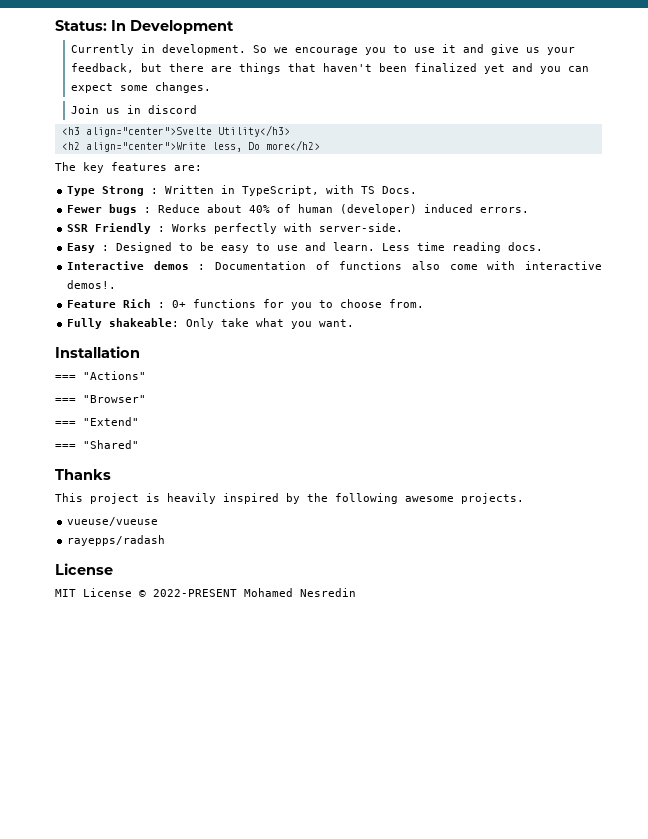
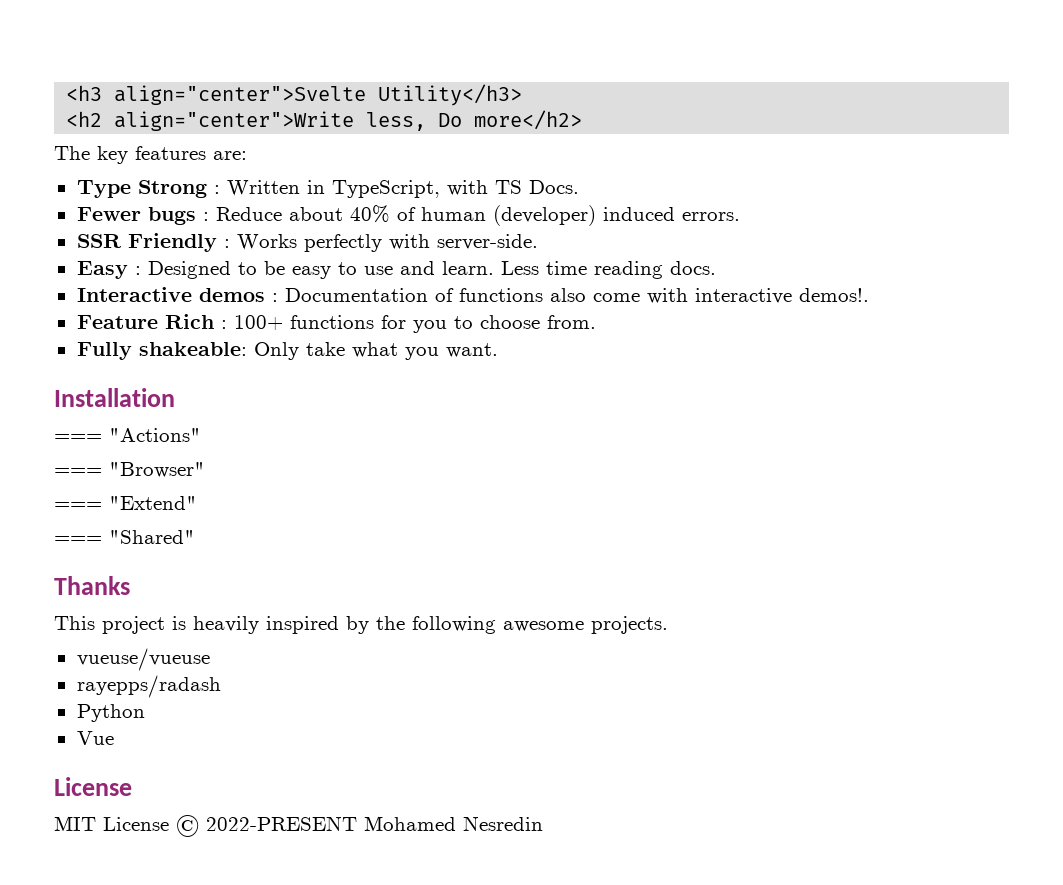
[55,20,234,34] [70,44,575,55] [70,63,589,74] [70,82,211,93] [70,105,197,114] Status: In Development // Currently in development. So we encourage you to use it and give us your feedback, but there are things that haven't been finalized yet and you can expect some changes. // Join us in discord // -> (66, 93) none
[172,300,187,308] 0+ -> [233,315,283,330] 100+
(166, 540) none -> [76,704,145,722] [76,731,114,745] // Python // Vue

